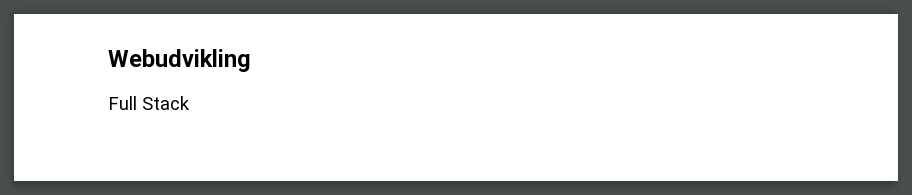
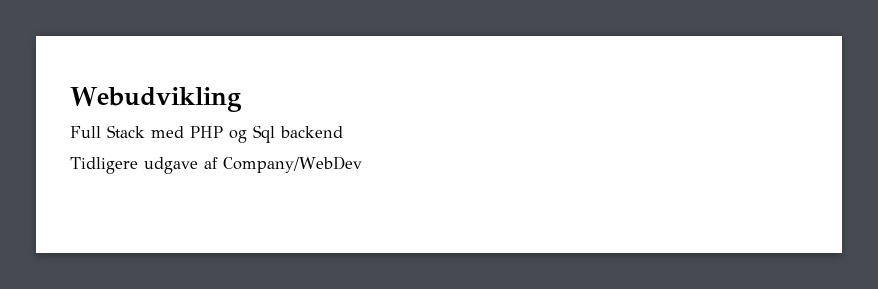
(190, 103) none -> [151,125,343,143] [70,156,362,174] med PHP og Sql backend // Tidligere udgave af Company/WebDev

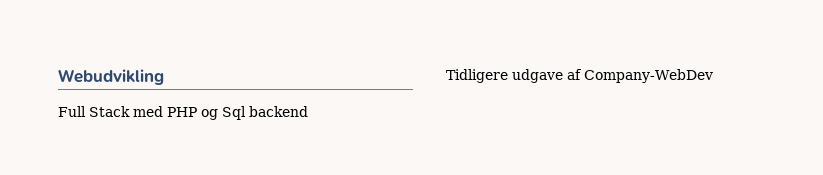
[223,156,362,173] Company/WebDev -> [584,69,713,83] Company-WebDev

